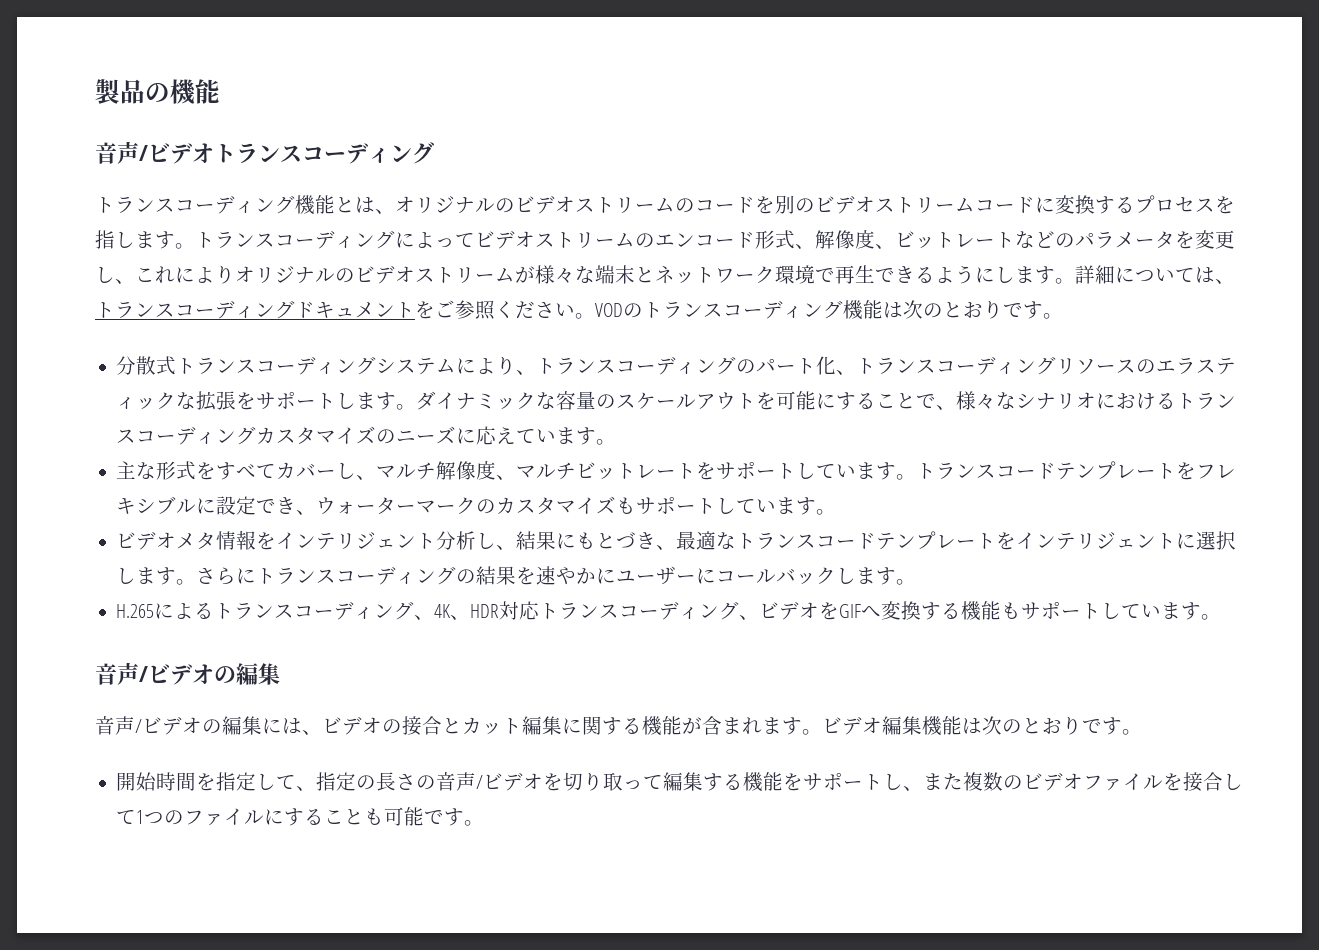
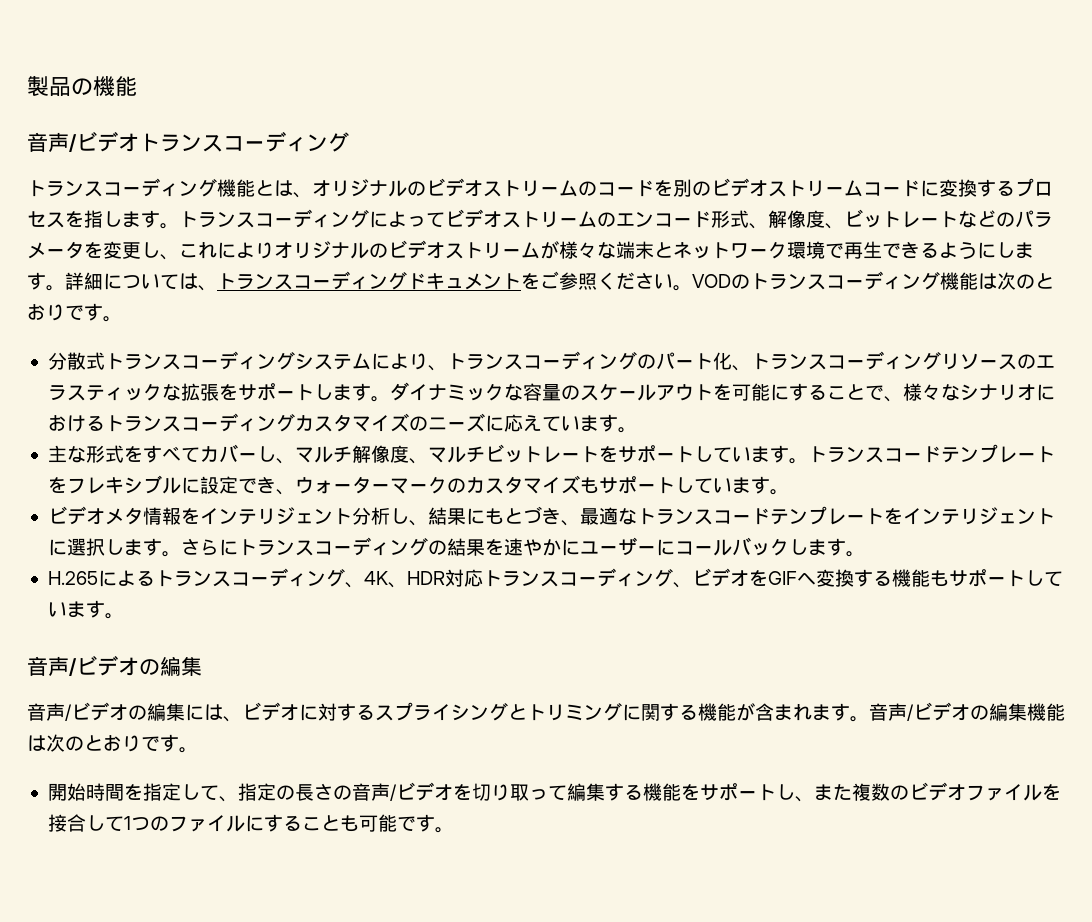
[382,716,562,736] の接合とカット編集 -> [299,702,622,721] に対するスプライシングとトリミング
[822,717,882,735] ビデオ -> [869,702,989,721] 音声/ビデオの

